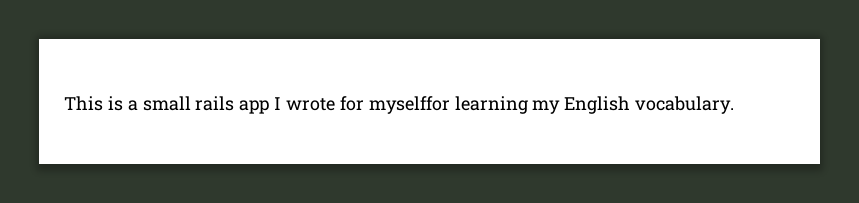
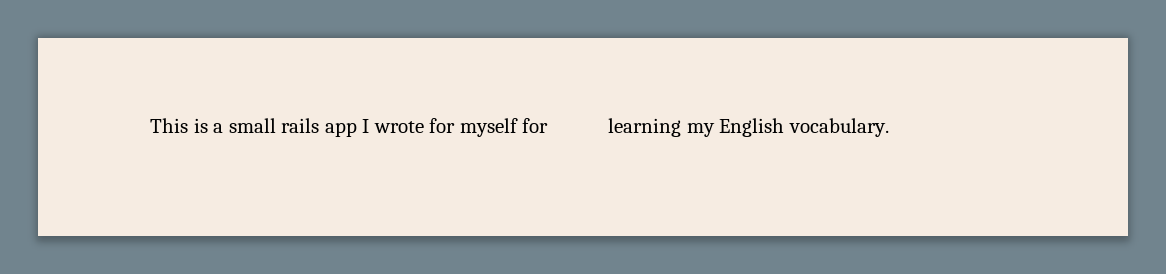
[368,96,450,114] myselffor -> [459,118,549,137] myself for

